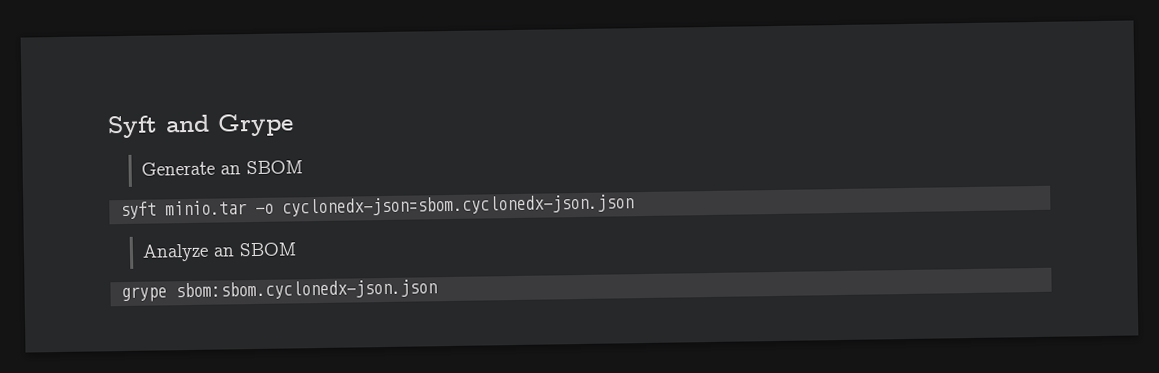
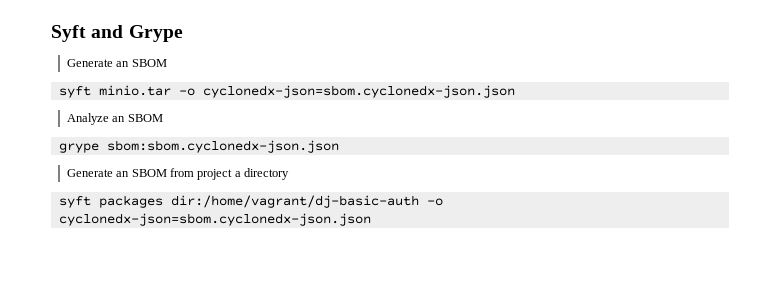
(438, 290) none -> [66,168,290,180] [58,195,443,208] [58,213,371,226] // Generate an SBOM from project a directory // syft packages dir:/home/vagrant/dj-basic-auth -o cyclonedx-json=sbom.cyclonedx-json.json

